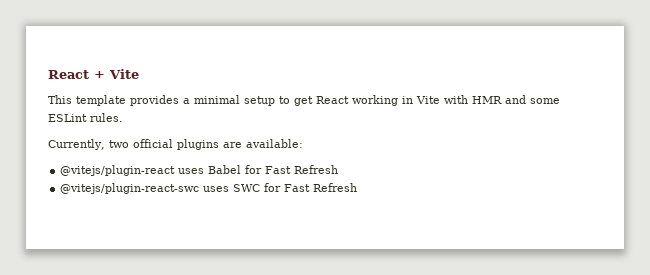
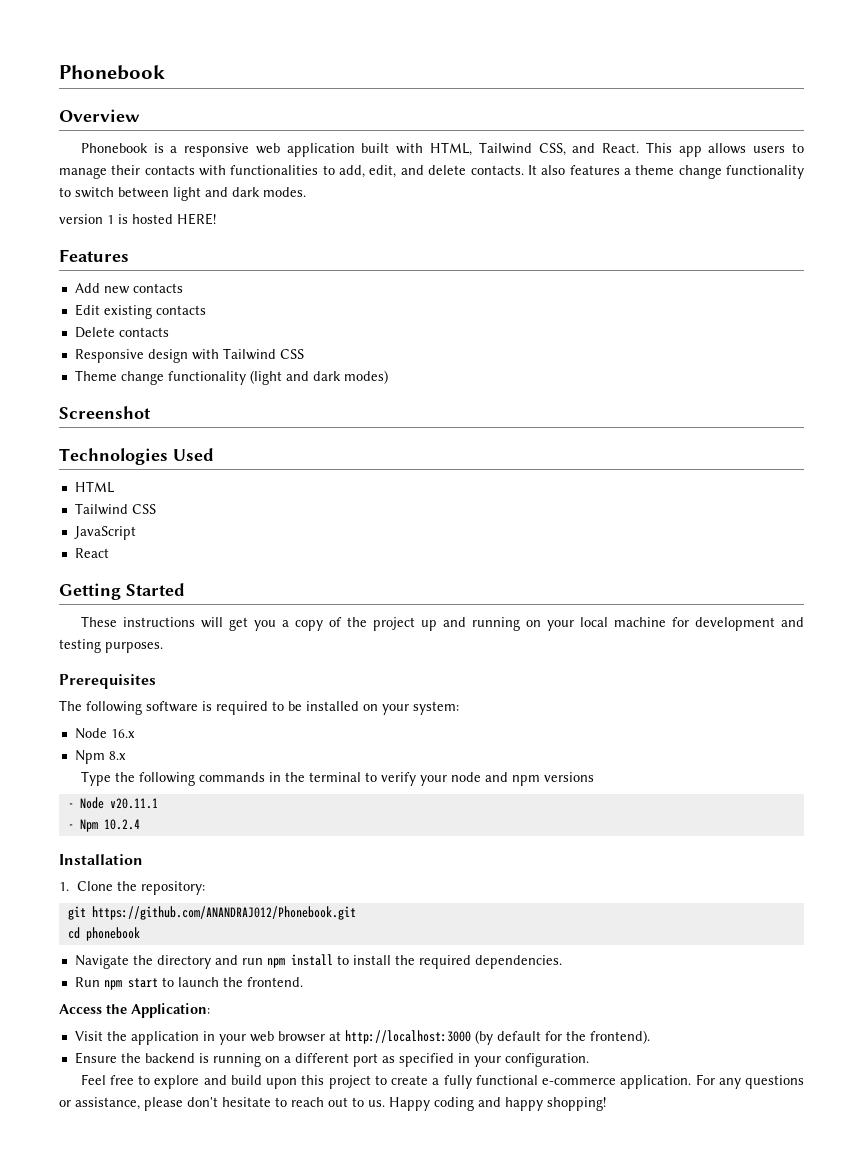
[48,69,139,79] [48,95,560,106] [48,113,123,122] [48,139,303,150] [60,165,339,176] [60,183,358,194] React + Vite // This template provides a minimal setup to get React working in Vite with HMR and some ESLint rules. // Currently, two official plugins are available: // @vitejs/plugin-react uses Babel for Fast Refresh // @vitejs/plugin-react-swc uses SWC for Fast Refresh -> [59,65,165,80] [59,109,140,122] [80,142,804,157] [59,165,805,179] [59,187,306,201] [59,213,216,225] [59,249,129,262] [74,283,183,294] [74,304,206,319] [74,327,169,338] [74,348,304,363] [74,370,388,385] [59,406,151,419] [59,448,214,465] [74,481,114,493] [74,503,156,515] [73,526,136,540] [74,548,109,558] [59,583,185,600] [80,616,804,631] [59,639,163,653] [59,674,156,689] [59,700,459,715] [74,728,135,739] [74,750,126,764] [80,771,594,786] [67,797,158,809] [67,819,140,832] [59,854,143,865] [59,881,205,895] [67,906,356,920] [67,927,140,941] [74,954,562,969] [74,977,303,990] [59,1003,210,1018] [74,1030,650,1045] [74,1052,589,1067] [80,1074,804,1089] [59,1097,606,1111] Phonebook // Overview // Phonebook is a responsive web application built with HTML, Tailwind CSS, and React. This app allows users to manage their contacts with functionalities to add, edit, and delete contacts. It also features a theme change functionality to switch between light and dark modes. // version 1 is hosted HERE! // Features // Add new contacts // Edit existing contacts // Delete contacts // Responsive design with Tailwind CSS // Theme change functionality (light and dark modes) // Screenshot // Technologies Used // HTML // Tailwind CSS // JavaScript // React // Getting Started // These instructions will get you a copy of the project up and running on your local machine for development and testing purposes. // Prerequisites // The following software is required to be installed on your system: // Node 16.x // Npm 8.x // Type the following commands in the terminal to verify your node and npm versions // - Node v20.11.1 // - Npm 10.2.4 // Installation // 1. Clone the repository: // git https://github.com/ANANDRAJ012/Phonebook.git // cd phonebook // Navigate the directory and run npm install to install the required dependencies. // Run npm start to launch the frontend. // Access the Application: // Visit the application in your web browser at http://localhost:3000 (by default for the frontend). // Ensure the backend is running on a different port as specified in your configuration. // Feel free to explore and build upon this project to create a fully functional e-commerce application. For any questions or assistance, please don't hesitate to reach out to us. Happy coding and happy shopping!

